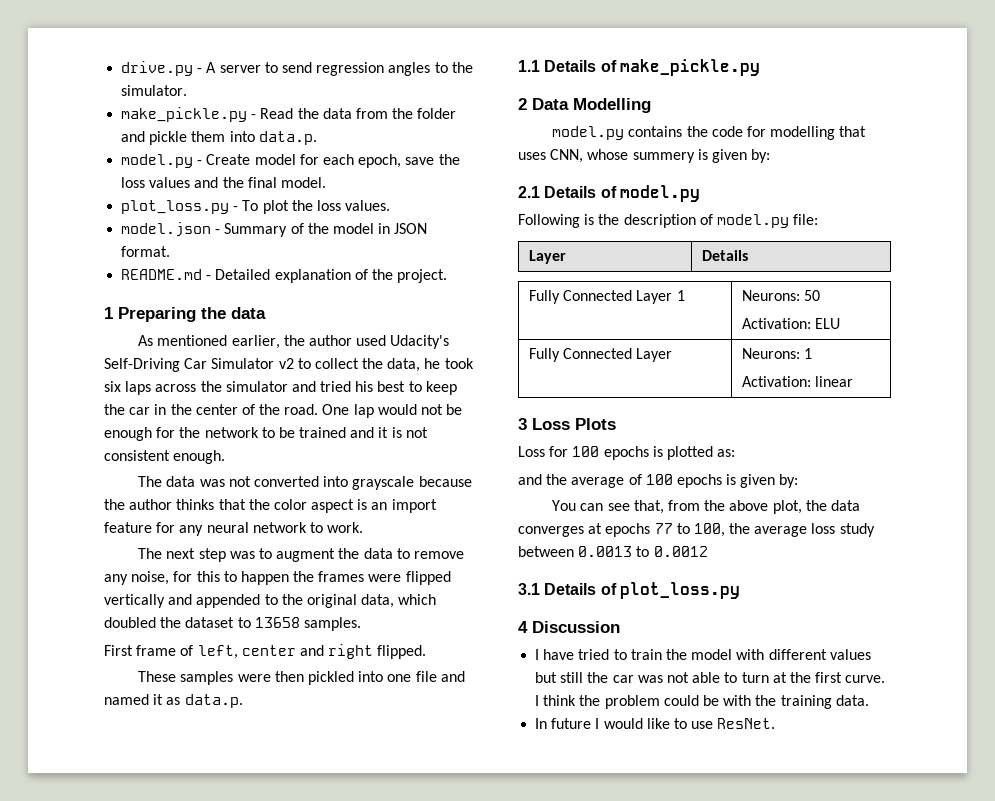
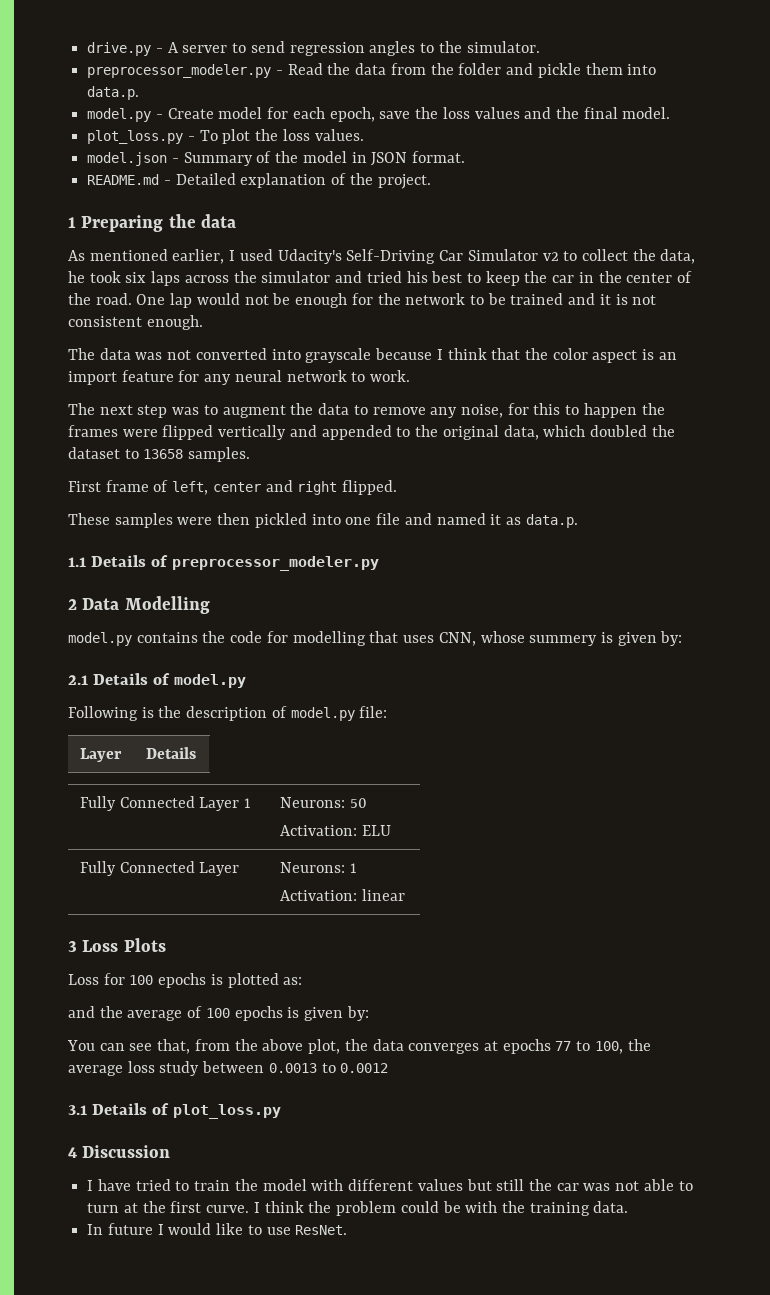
[121,107,248,122] make_pickle.py -> [87,64,272,78] preprocessor_modeler.py
[283,335,353,346] the author -> [229,250,236,261] I
[104,499,215,510] the author thinks -> [436,348,487,360] I think
[619,59,760,76] make_pickle.py -> [171,556,379,571] preprocessor_modeler.py

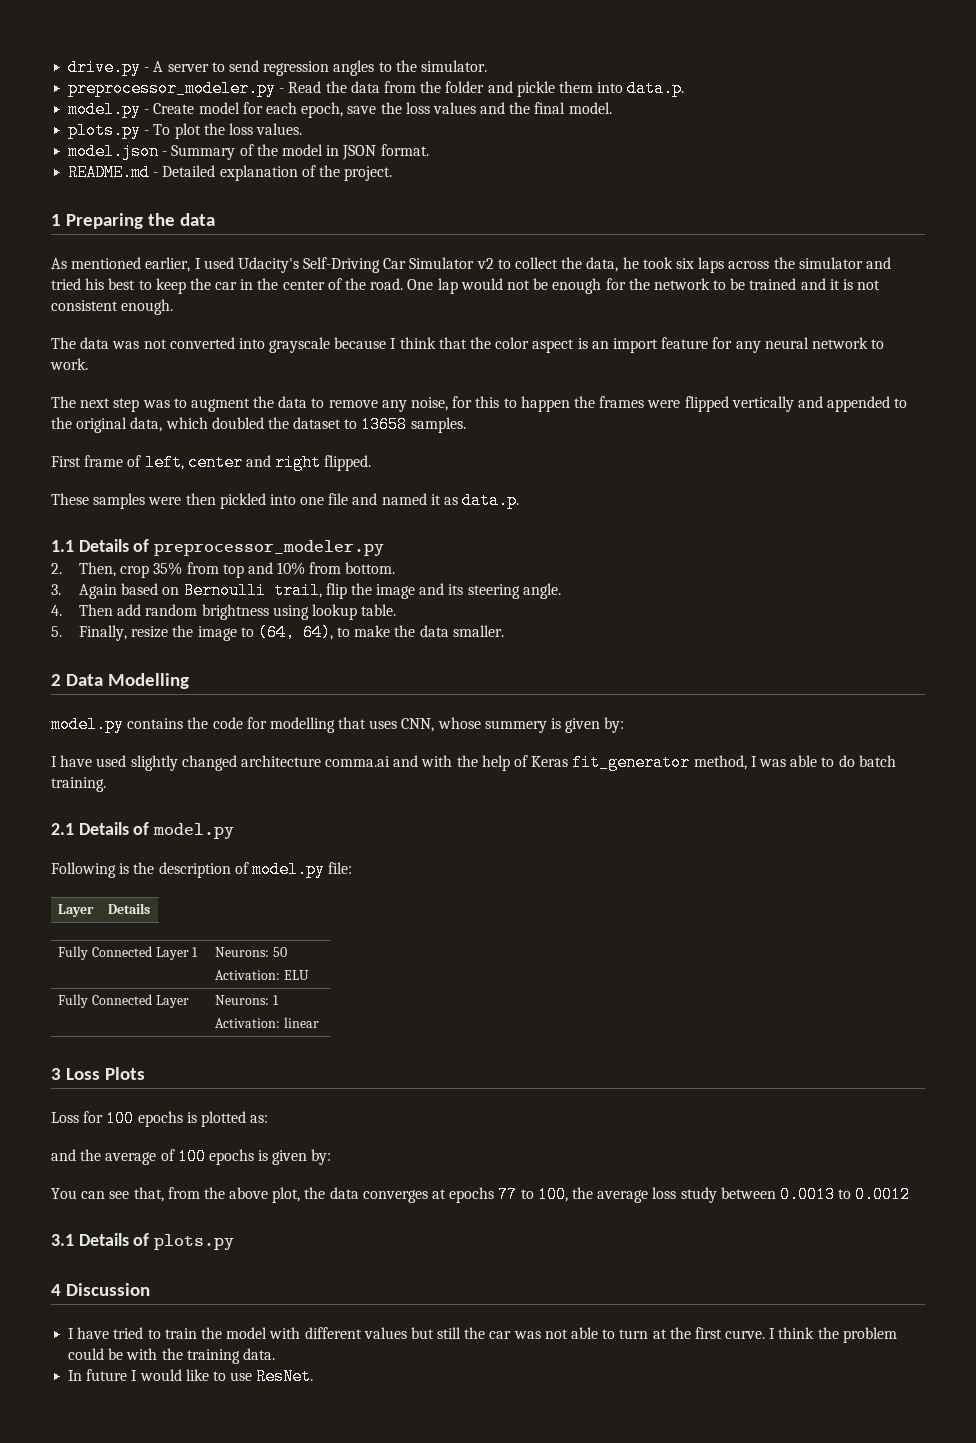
[87,130,184,144] plot_loss.py -> [68,122,142,139] plots.py
(379, 563) none -> [51,562,396,578] [51,582,561,599] [51,604,397,620] [51,624,504,641] // 2. Then, crop 35% from top and 10% from bottom. // 3. Again based on Bernoulli trail, flip the image and its steering angle. // 4. Then add random brightness using lookup table. // 5. Finally, resize the image to (64, 64), to make the data smaller.
(683, 638) none -> [51,754,896,771] [51,777,106,792] // I have used slightly changed architecture comma.ai and with the help of Keras fit_generator method, I was able to do batch training.
[172,1104,281,1119] plot_loss.py -> [154,1234,235,1250] plots.py

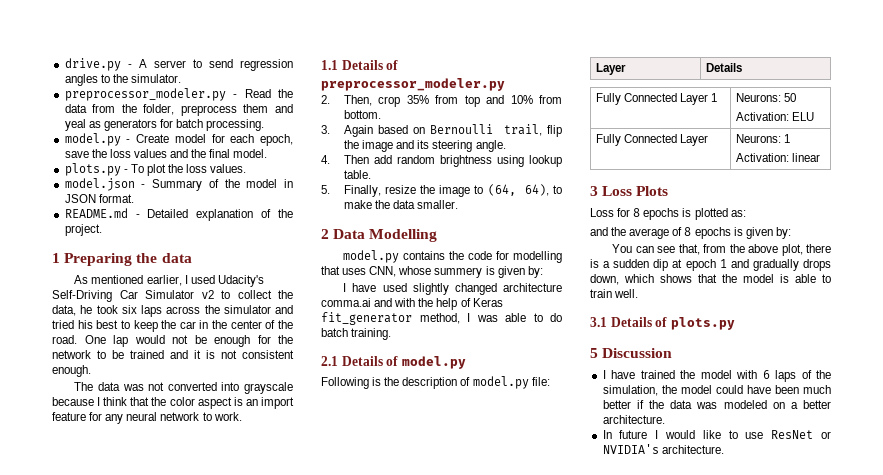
[445,80,685,97] folder and pickle them into data.p. -> [143,104,293,116] [64,119,265,131] folder, preprocess them and yeal as generators for batch processing.
[51,396,908,412] [51,416,466,433] [51,454,372,471] [51,492,520,509] // The next step was to augment the data to remove any noise, for this to happen the frames were flipped vertically and appended to the original data, which doubled the dataset to 13658 samples. // First frame of left, center and right flipped. // These samples were then pickled into one file and named it as data.p. -> (242, 416) none
[106,1110,135,1127] 100 -> [633,208,641,217] 8
[177,1148,206,1165] 100 -> [684,227,692,236] 8
[304,1186,911,1203] the data converges at epochs 77 to 100, the average loss study between 0.0013 to 0.0012 -> [806,244,831,253] [590,259,831,271] [590,274,831,285] [590,289,639,298] there is a sudden dip at epoch 1 and gradually drops down, which shows that the model is able to train well.
[51,1284,61,1296] 4 -> [590,348,598,358] 5
[113,1327,897,1343] [68,1348,275,1364] tried to train the model with different values but still the car was not able to turn at the first curve. I think the problem could be with the training data. -> [640,370,831,382] [602,385,831,396] [602,400,831,409] [602,415,665,424] trained the model with 6 laps of the simulation, the model could have been much better if the data was modeled on a better architecture.
[256,1368,314,1385] ResNet. -> [771,430,831,439] [602,444,724,454] ResNet or NVIDIA's architecture.

